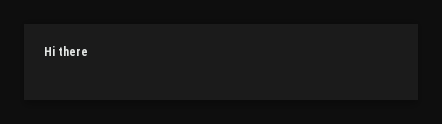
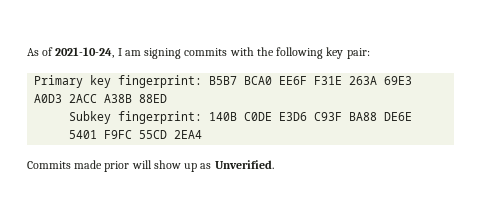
[44,46,89,56] Hi there -> [27,47,370,59] [34,75,413,88] [34,94,168,103] [69,111,413,124] [69,130,203,139] [27,160,274,172] As of 2021-10-24, I am signing commits with the following key pair: // Primary key fingerprint: B5B7 BCA0 EE6F F31E 263A 69E3 A0D3 2ACC A38B 88ED // Subkey fingerprint: 140B C0DE E3D6 C93F BA88 DE6E 5401 F9FC 55CD 2EA4 // Commits made prior will show up as Unverified.

